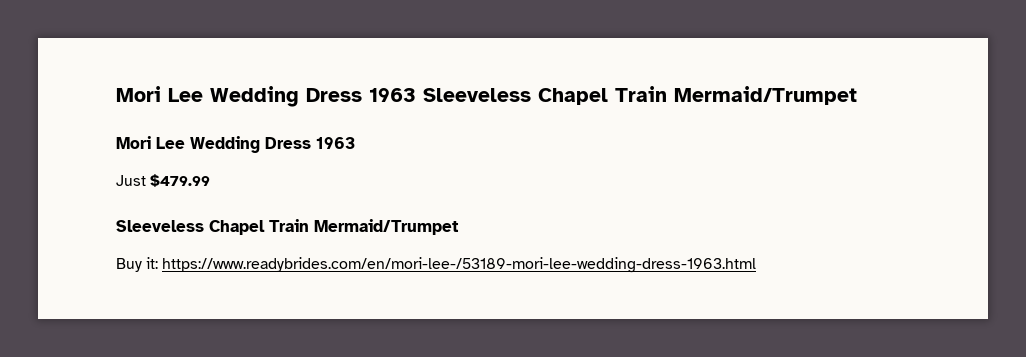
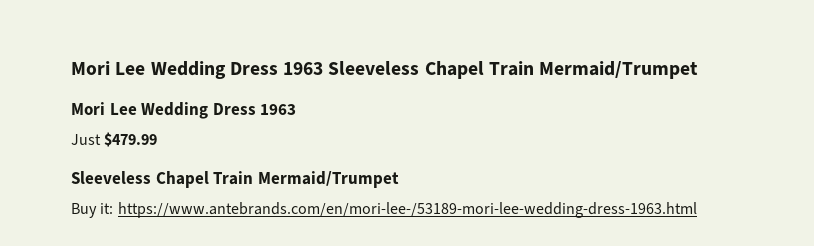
[162,257,757,273] https://www.readybrides.com/en/mori-lee-/53189-mori-lee-wedding-dress-1963.html -> [117,202,697,218] https://www.antebrands.com/en/mori-lee-/53189-mori-lee-wedding-dress-1963.html

